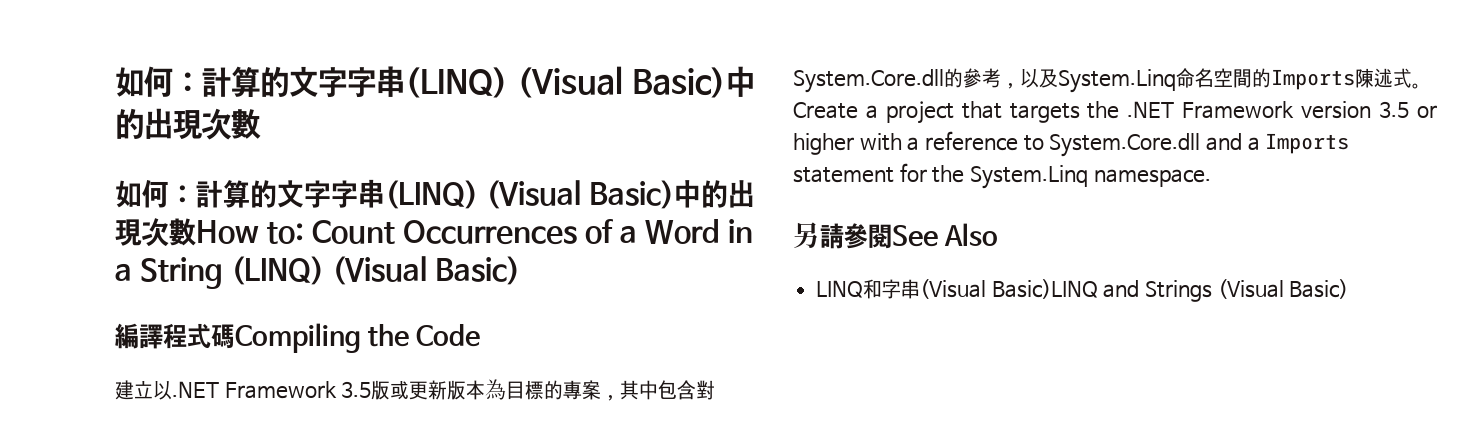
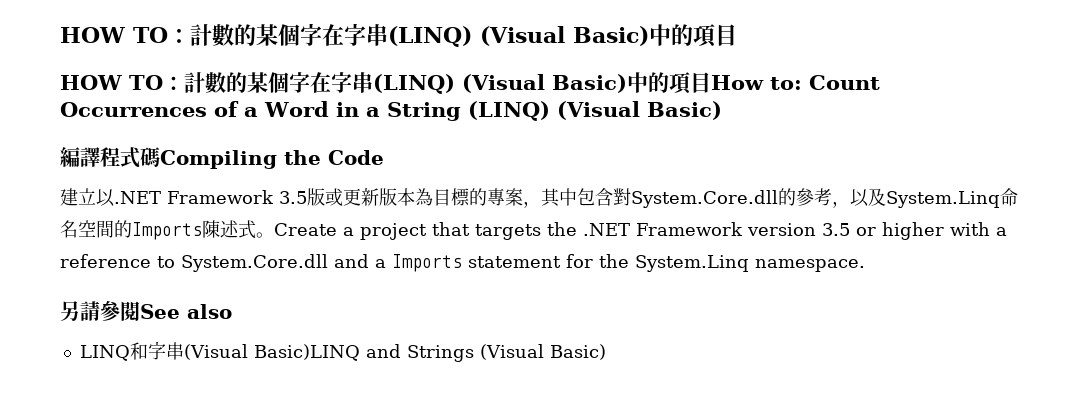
[115,66,755,98] [115,108,261,140] [115,179,755,209] [115,218,196,247] 如何：計算的文字字串(LINQ) (Visual Basic)中的出現次數 // 如何：計算的文字字串(LINQ) (Visual Basic)中的出現次數 -> [60,23,737,47] [60,72,711,94] HOW TO：計數的某個字在字串(LINQ) (Visual Basic)中的項目 // HOW TO：計數的某個字在字串(LINQ) (Visual Basic)中的項目
[944,223,999,246] Also -> [187,304,232,319] also

